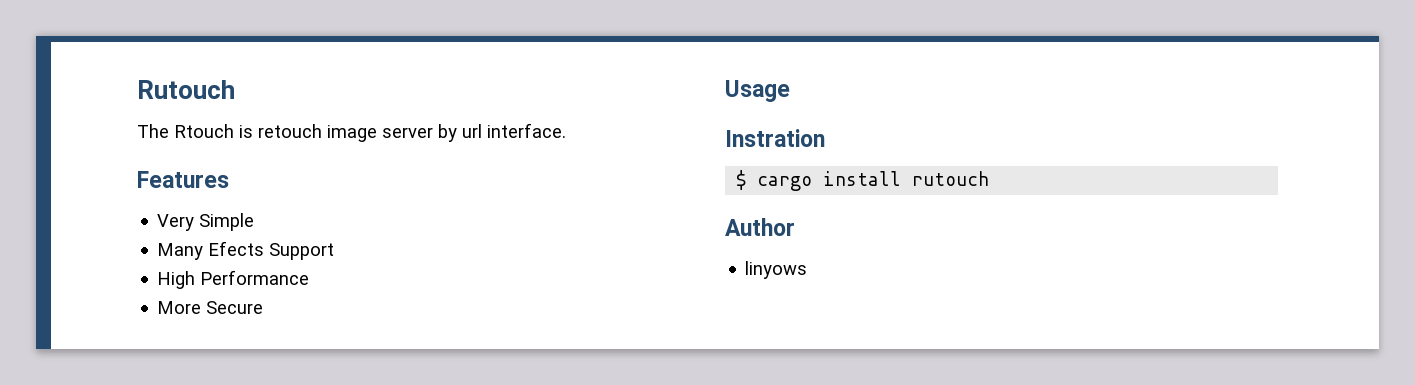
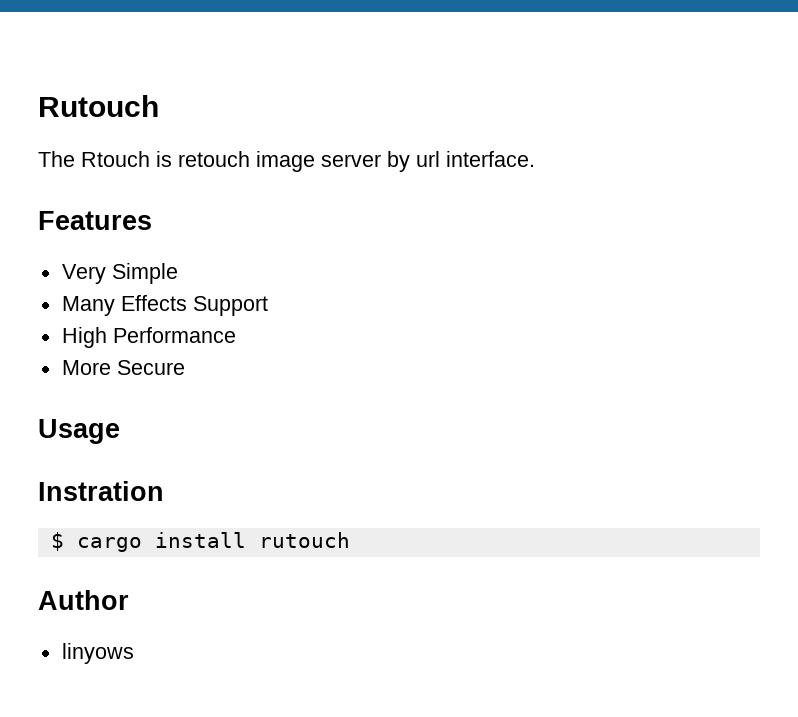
[208,241,265,256] Efects -> [120,295,187,311] Effects

